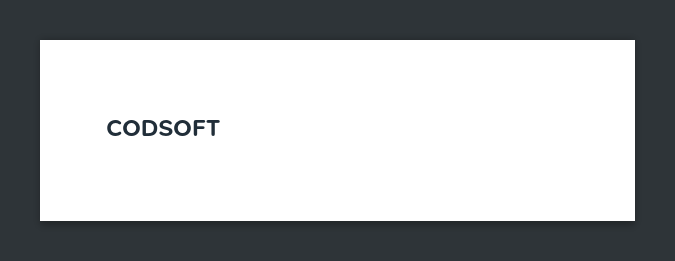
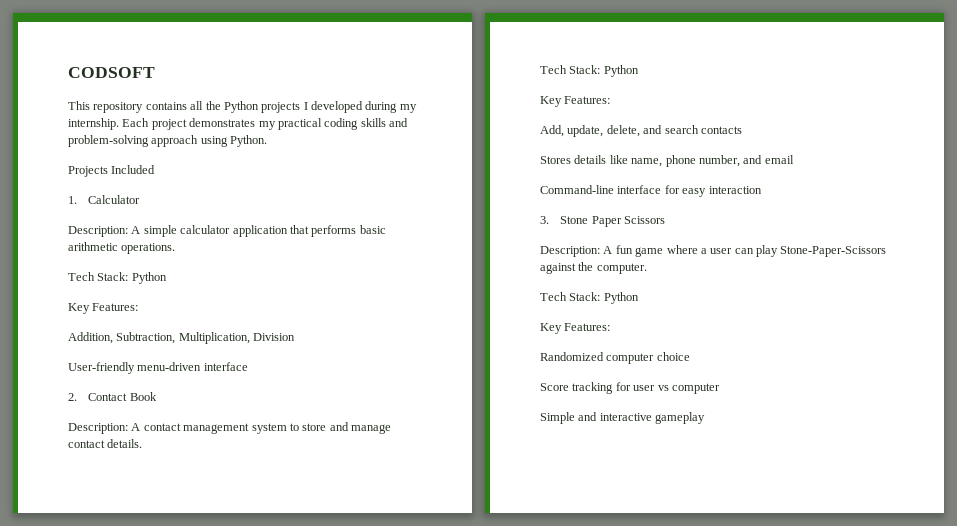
(220, 128) none -> [68,101,417,113] [68,118,408,130] [68,135,268,147] [68,165,156,177] [68,195,141,204] [68,225,386,237] [68,242,176,254] [68,272,167,284] [68,303,139,314] [68,332,296,344] [68,362,248,374] [68,392,157,401] [68,422,391,434] [68,439,143,448] [540,65,639,77] [540,96,611,107] [540,125,742,137] [540,155,794,167] [540,185,762,197] [540,216,666,227] [540,245,887,257] [540,262,647,274] [540,292,639,304] [540,323,611,334] [540,352,690,364] [540,382,720,394] [540,412,706,424] // This repository contains all the Python projects I developed during my internship. Each project demonstrates my practical coding skills and problem-solving approach using Python. // Projects Included // 1. Calculator // Description: A simple calculator application that performs basic arithmetic operations. // Tech Stack: Python // Key Features: // Addition, Subtraction, Multiplication, Division // User-friendly menu-driven interface // 2. Contact Book // Description: A contact management system to store and manage contact details. // Tech Stack: Python // Key Features: // Add, update, delete, and search contacts // Stores details like name, phone number, and email // Command-line interface for easy interaction // 3. Stone Paper Scissors // Description: A fun game where a user can play Stone-Paper-Scissors against the computer. // Tech Stack: Python // Key Features: // Randomized computer choice // Score tracking for user vs computer // Simple and interactive gameplay

